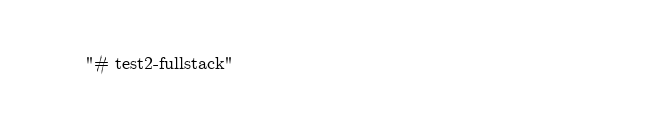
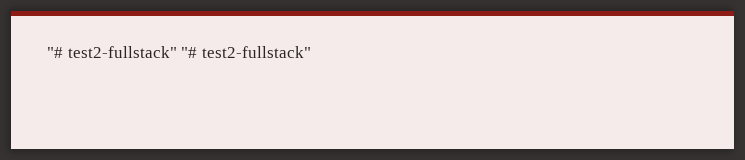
[85,54,233,75] "# test2-fullstack" -> [47,46,311,58] "# test2-fullstack" "# test2-fullstack"

